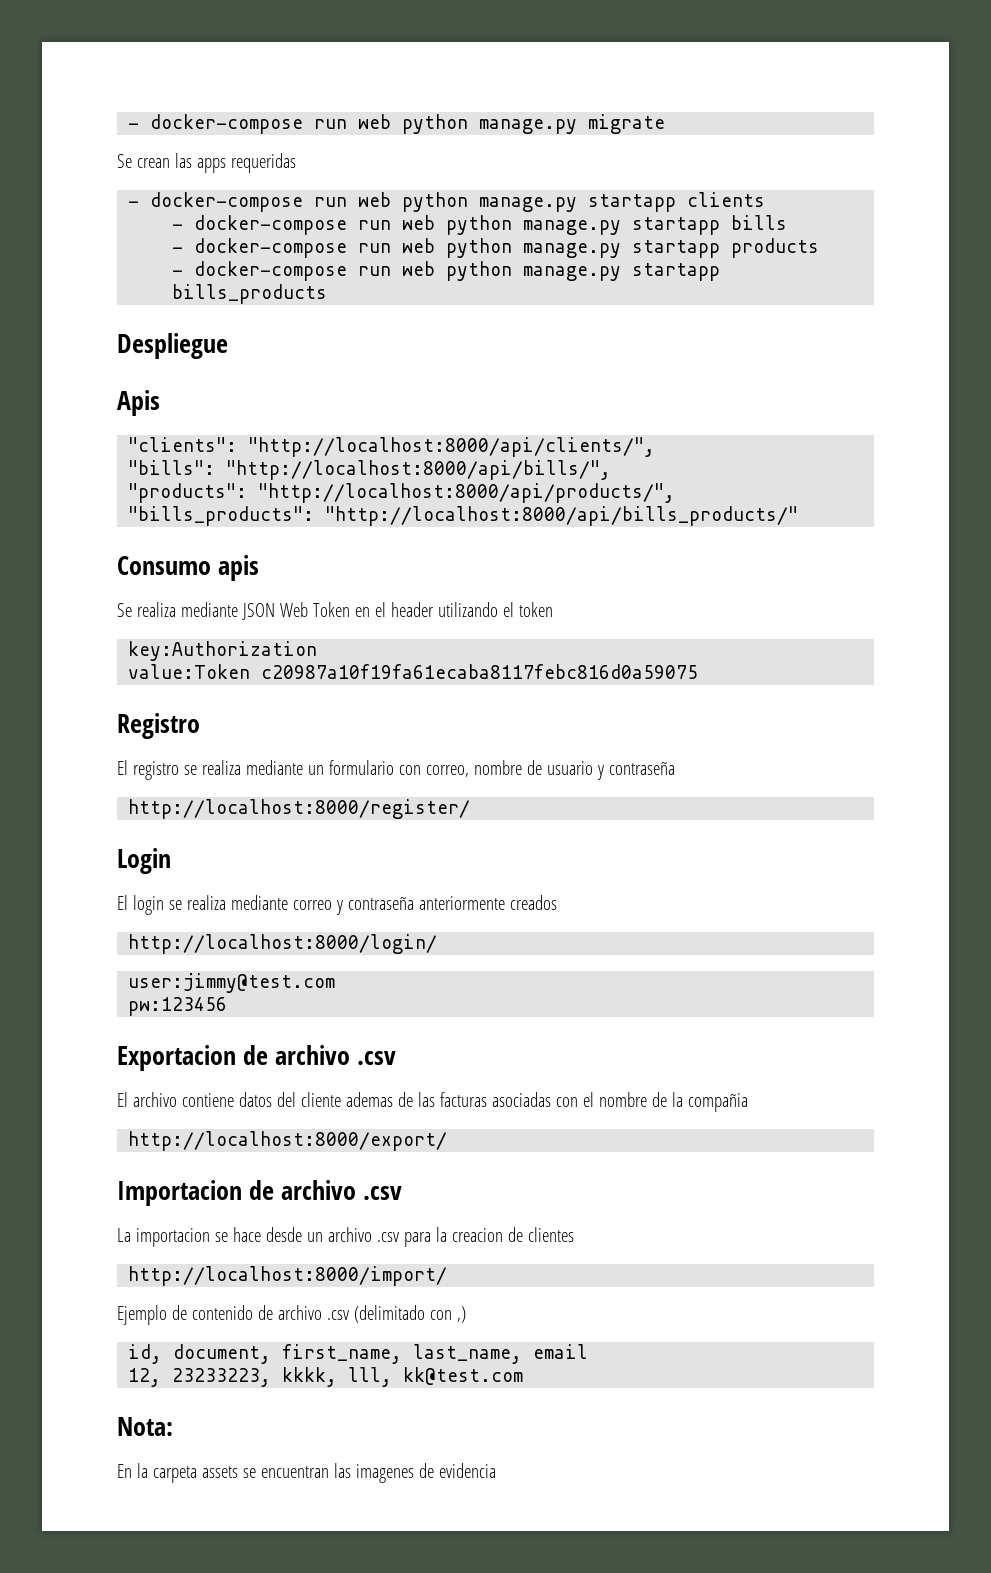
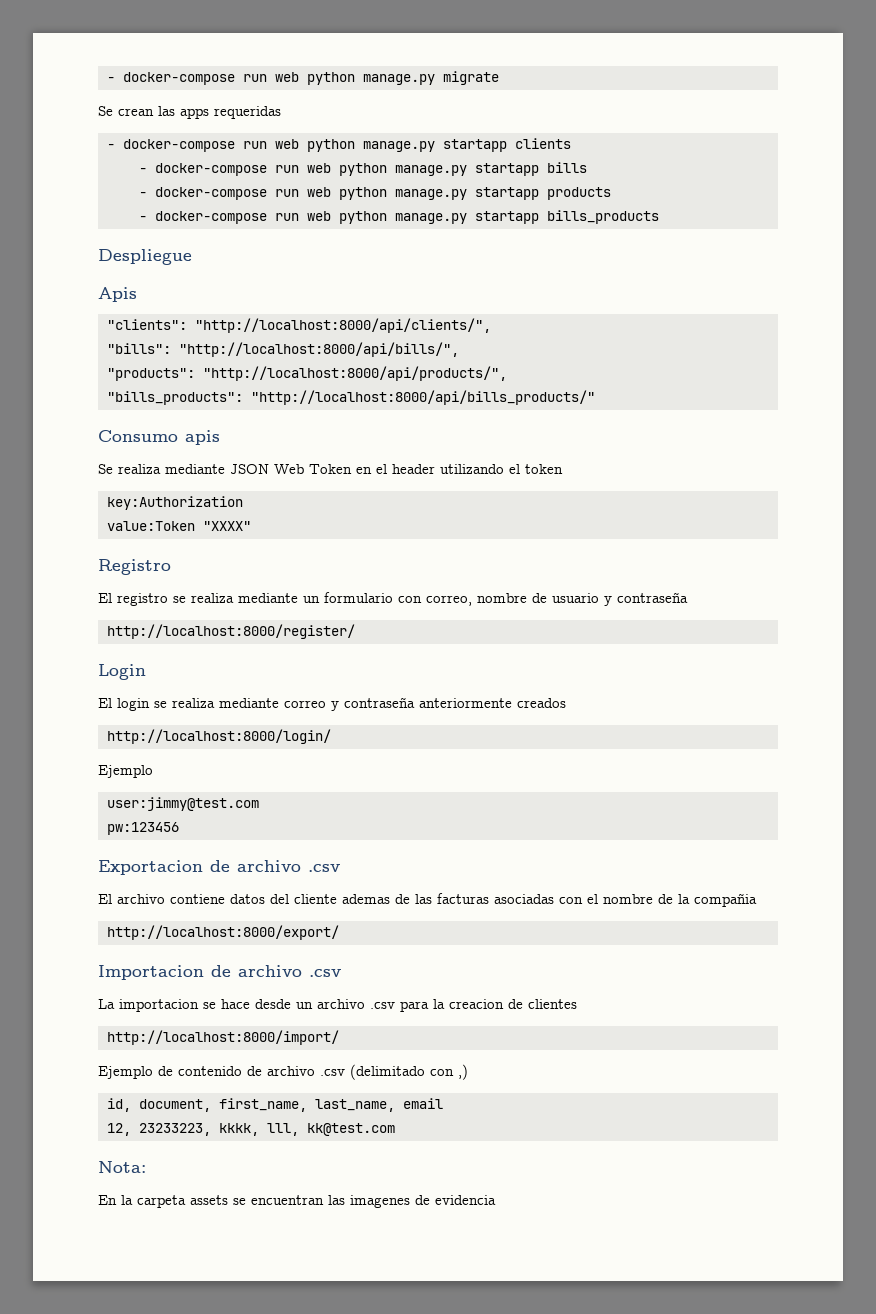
[261,664,699,679] c20987a10f19fa61ecaba8117febc816d0a59075 -> [202,521,251,531] "XXXX"
(438, 944) none -> [98,765,153,778] // Ejemplo

